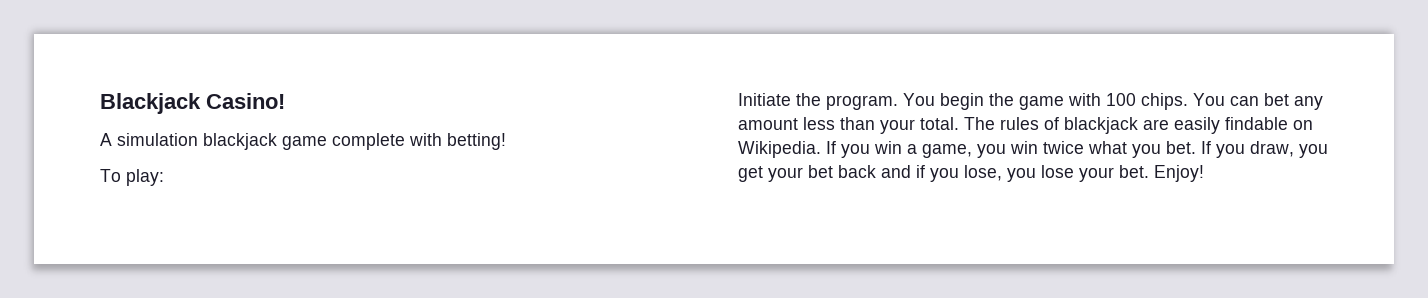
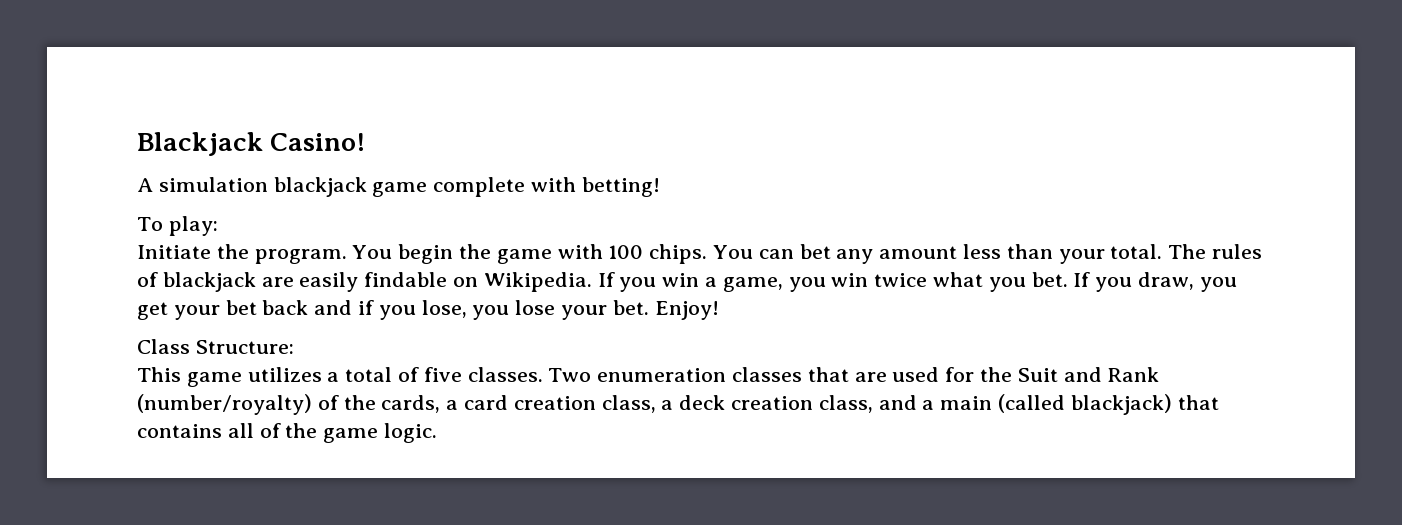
(1204, 173) none -> [137,339,294,354] [137,367,1160,387] [137,394,1219,415] [137,423,438,443] // Class Structure: // This game utilizes a total of five classes. Two enumeration classes that are used for the Suit and Rank (number/royalty) of the cards, a card creation class, a deck creation class, and a main (called blackjack) that contains all of the game logic.

